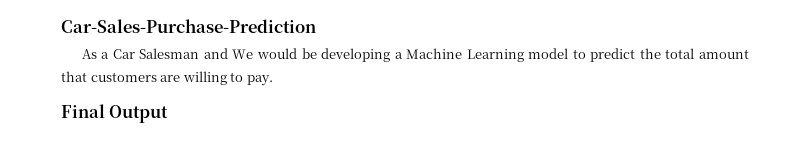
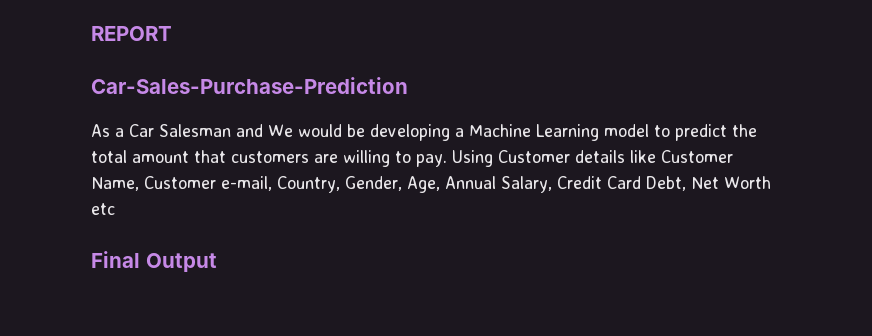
(61, 26) none -> [91,26,172,41] REPORT //
(273, 80) none -> [452,150,733,167] [91,176,771,193] [91,203,115,215] Using Customer details like Customer Name, Customer e-mail, Country, Gender, Age, Annual Salary, Credit Card Debt, Net Worth etc

